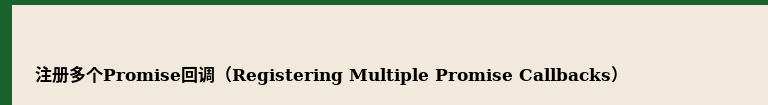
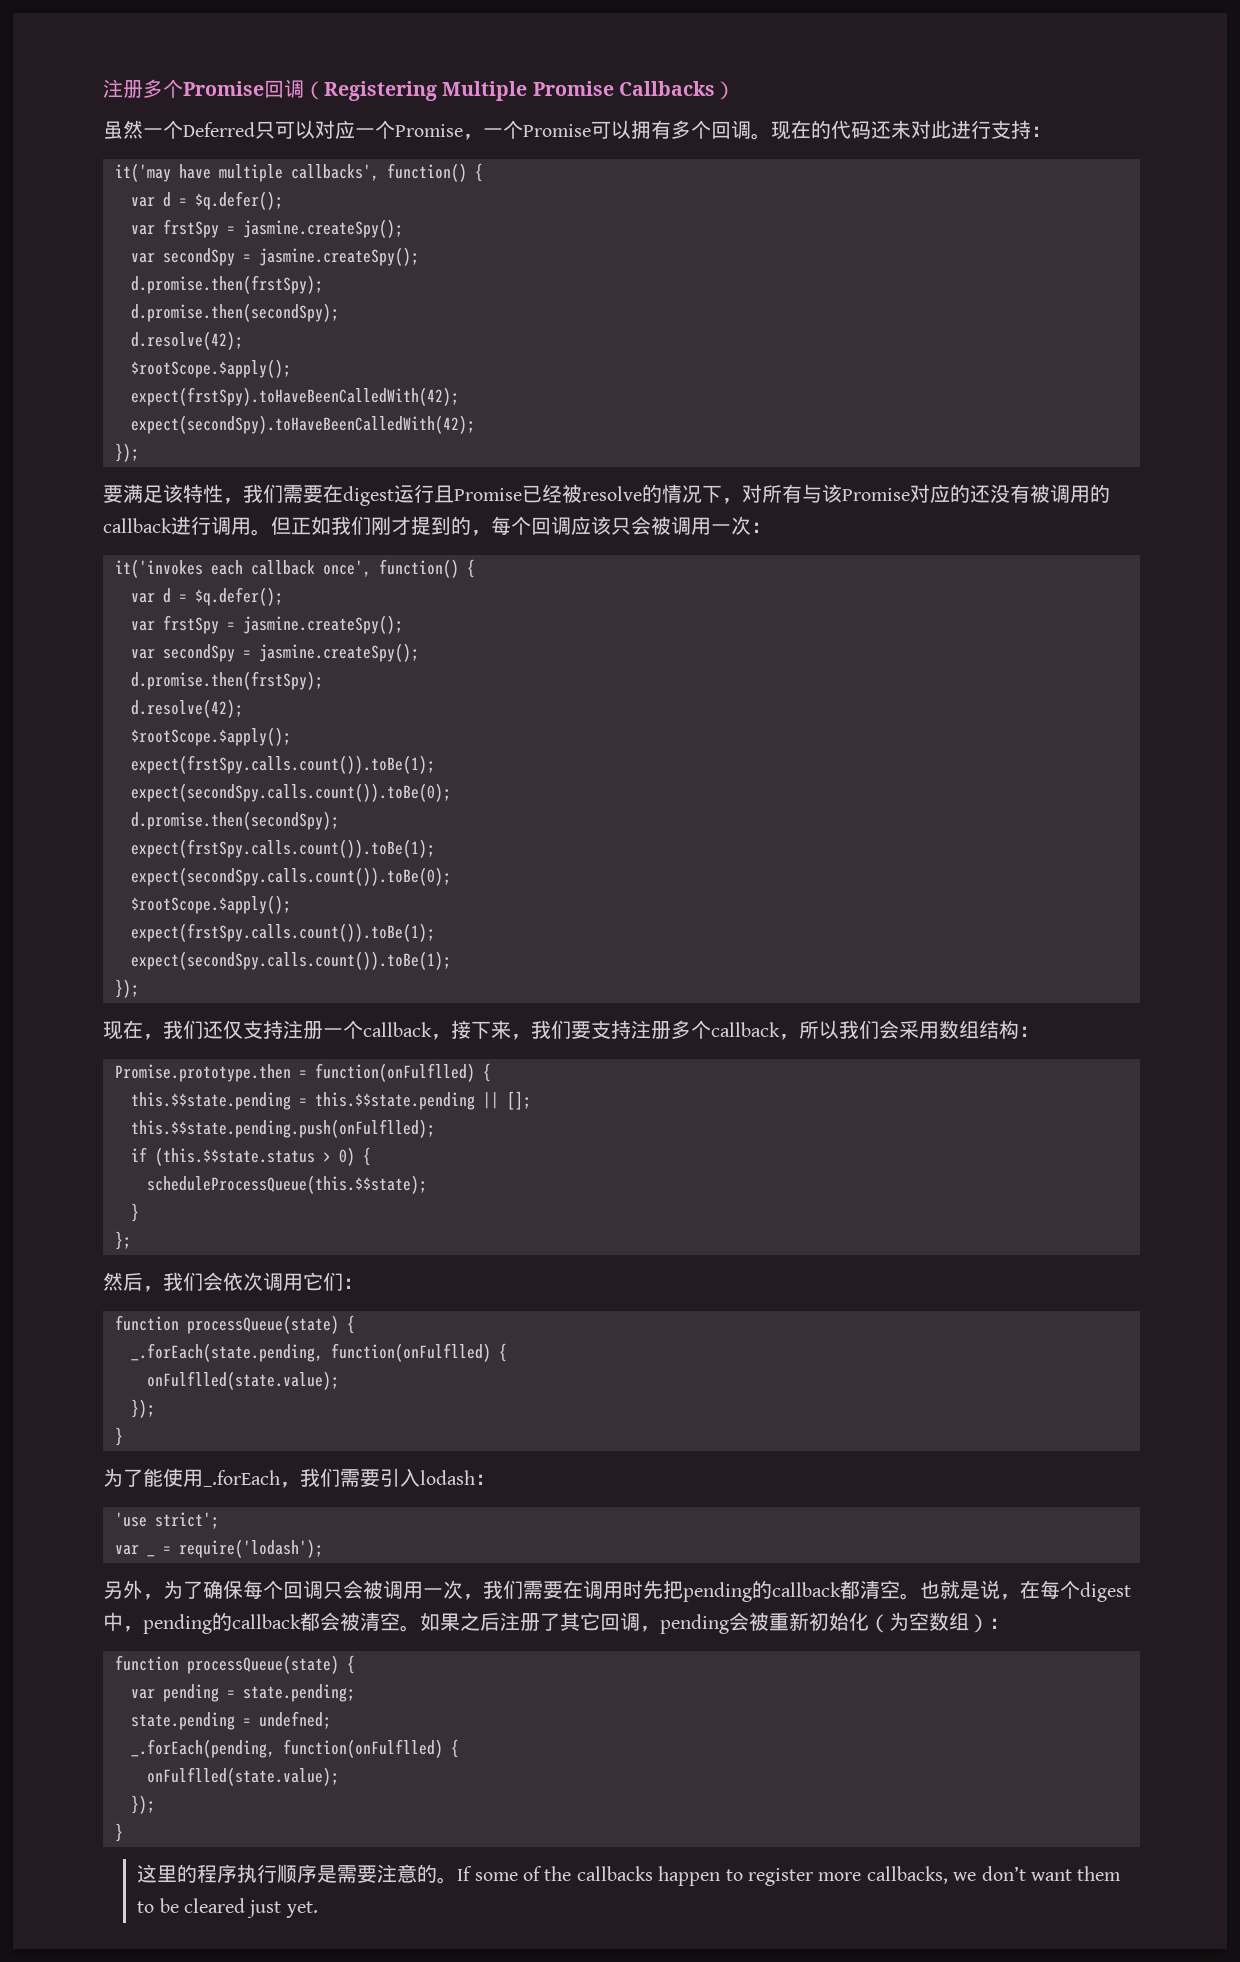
(628, 74) none -> [103,120,1051,140] [115,163,483,182] [131,191,283,210] [131,219,403,238] [131,247,419,266] [131,275,323,294] [131,303,339,322] [131,331,243,350] [131,359,291,378] [131,387,459,406] [131,415,475,434] [115,443,139,462] [103,484,1110,506] [103,516,771,536] [115,559,475,578] [131,587,283,606] [131,615,403,634] [131,643,419,662] [131,671,323,690] [131,699,243,718] [131,727,291,746] [131,755,435,774] [131,783,451,802] [131,811,339,830] [131,839,435,858] [131,867,451,886] [131,895,291,914] [131,923,435,942] [131,951,451,970] [115,979,139,998] [103,1020,1039,1040] [115,1063,491,1082] [131,1091,531,1110] [131,1119,435,1138] [131,1147,371,1166] [147,1175,427,1194] [131,1203,139,1222] [115,1231,131,1250] [103,1272,363,1292] [115,1315,355,1334] [131,1343,507,1362] [147,1371,339,1390] [131,1399,155,1418] [115,1427,123,1446] [103,1468,495,1488] [115,1512,219,1529] [115,1545,155,1557] [163,1539,323,1558] [103,1580,1131,1602] [103,1612,1009,1634] [115,1655,355,1674] [131,1684,355,1702] [131,1711,331,1730] [131,1739,459,1758] [147,1767,339,1786] [131,1795,155,1814] [115,1823,123,1842] [137,1864,1122,1886] [137,1898,318,1918] // 虽然一个Deferred只可以对应一个Promise，一个Promise可以拥有多个回调。现在的代码还未对此进行支持： // it('may have multiple callbacks', function() { // var d = $q.defer(); // var frstSpy = jasmine.createSpy(); // var secondSpy = jasmine.createSpy(); // d.promise.then(frstSpy); // d.promise.then(secondSpy); // d.resolve(42); // $rootScope.$apply(); // expect(frstSpy).toHaveBeenCalledWith(42); // expect(secondSpy).toHaveBeenCalledWith(42); // }); // 要满足该特性，我们需要在digest运行且Promise已经被resolve的情况下，对所有与该Promise对应的还没有被调用的callback进行调用。但正如我们刚才提到的，每个回调应该只会被调用一次： // it('invokes each callback once', function() { // var d = $q.defer(); // var frstSpy = jasmine.createSpy(); // var secondSpy = jasmine.createSpy(); // d.promise.then(frstSpy); // d.resolve(42); // $rootScope.$apply(); // expect(frstSpy.calls.count()).toBe(1); // expect(secondSpy.calls.count()).toBe(0); // d.promise.then(secondSpy); // expect(frstSpy.calls.count()).toBe(1); // expect(secondSpy.calls.count()).toBe(0); // $rootScope.$apply(); // expect(frstSpy.calls.count()).toBe(1); // expect(secondSpy.calls.count()).toBe(1); // }); // 现在，我们还仅支持注册一个callback，接下来，我们要支持注册多个callback，所以我们会采用数组结构： // Promise.prototype.then = function(onFulflled) { // this.$$state.pending = this.$$state.pending || []; // this.$$state.pending.push(onFulflled); // if (this.$$state.status > 0) { // scheduleProcessQueue(this.$$state); // } // }; // 然后，我们会依次调用它们： // function processQueue(state) { // _.forEach(state.pending, function(onFulflled) { // onFulflled(state.value); // }); // } // 为了能使用_.forEach，我们需要引入lodash： // 'use strict'; // var _ = require('lodash'); // 另外，为了确保每个回调只会被调用一次，我们需要在调用时先把pending的callback都清空。也就是说，在每个digest中，pending的callback都会被清空。如果之后注册了其它回调，pending会被重新初始化（为空数组）： // function processQueue(state) { // var pending = state.pending; // state.pending = undefned; // _.forEach(pending, function(onFulflled) { // onFulflled(state.value); // }); // } // 这里的程序执行顺序是需要注意的。If some of the callbacks happen to register more callbacks, we don’t want them to be cleared just yet.

